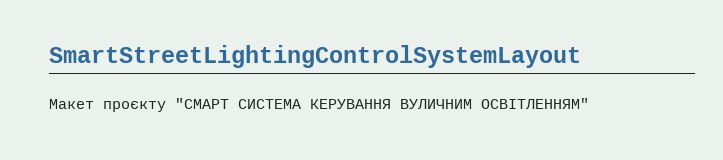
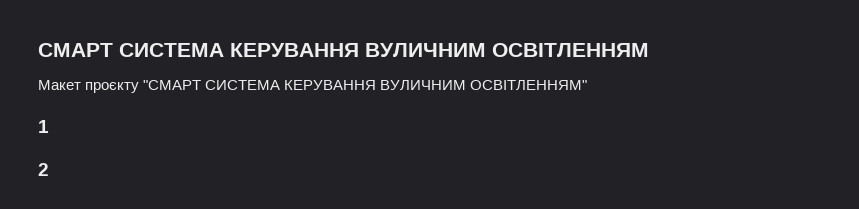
[49,45,581,68] SmartStreetLightingControlSystemLayout -> [38,43,649,57] СМАРТ СИСТЕМА КЕРУВАННЯ ВУЛИЧНИМ ОСВІТЛЕННЯМ
(589, 103) none -> [38,120,49,133] [38,163,49,176] // 1 // 2

